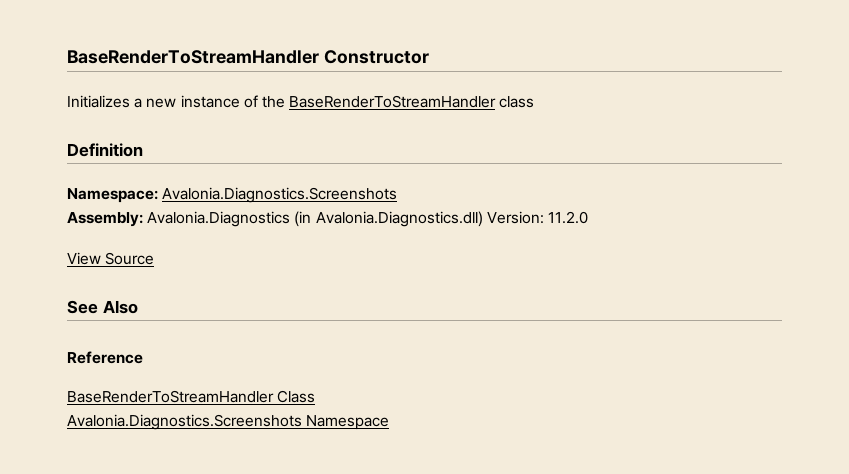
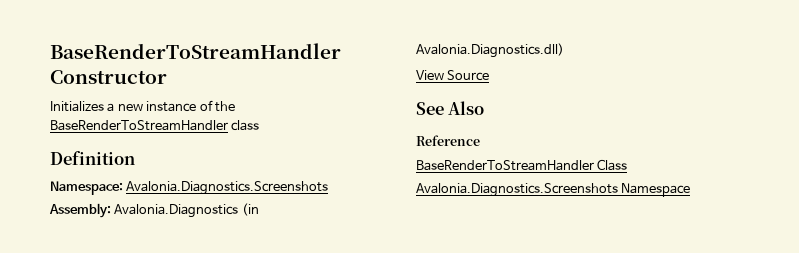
[486,211,588,224] Version: 11.2.0 -> (564, 50) none

